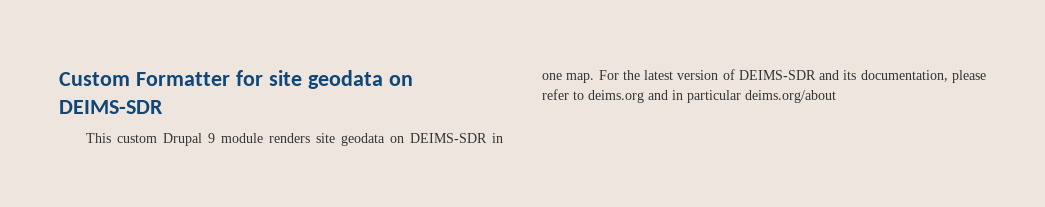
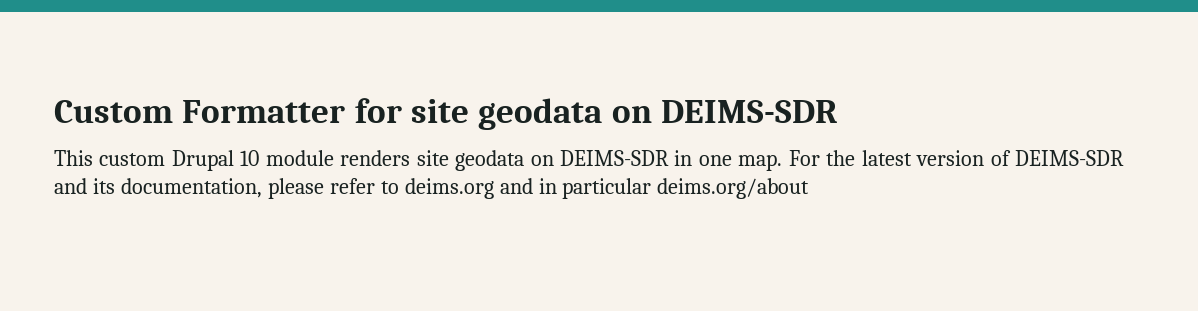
[208,133,216,143] 9 -> [240,150,260,166] 10

